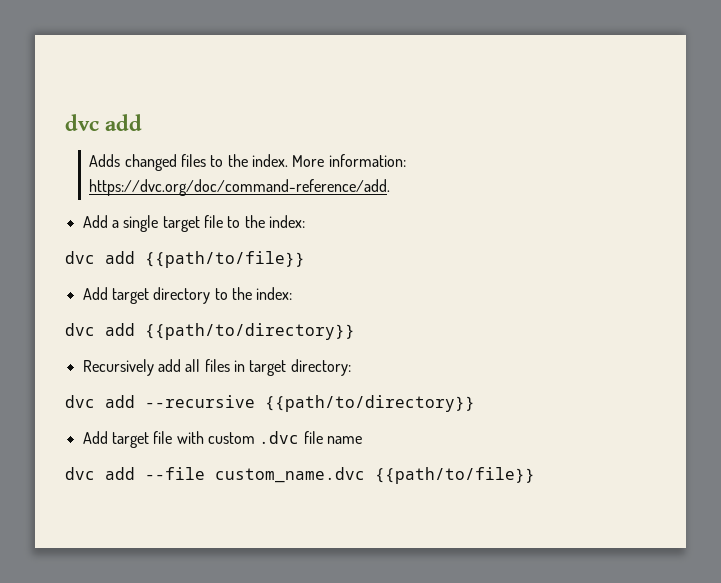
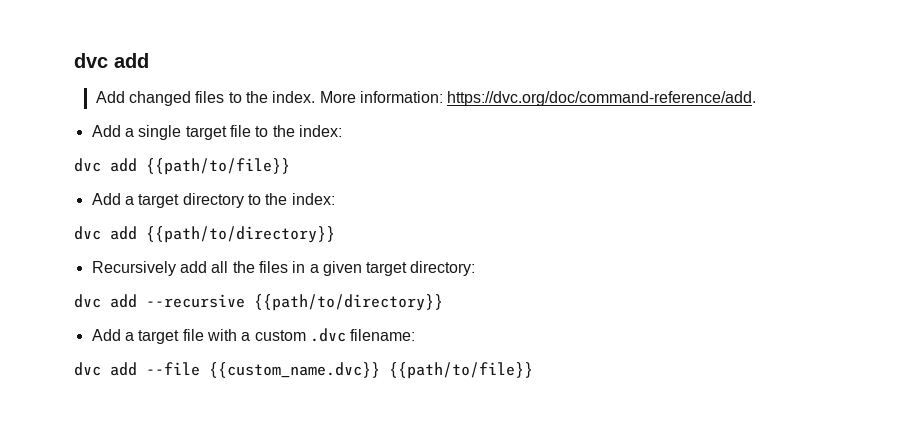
[89,154,121,167] Adds -> [95,91,125,103] Add
(108, 293) none -> [124,196,134,205] a
(201, 365) none -> [232,261,255,273] the
(245, 366) none -> [309,261,362,276] a given
(108, 437) none -> [124,332,134,341] a
(204, 437) none -> [241,332,251,341] a
[303,431,362,444] file name -> [350,329,416,341] filename:
[215,467,365,483] custom_name.dvc -> [209,362,380,378] {{custom_name.dvc}}

